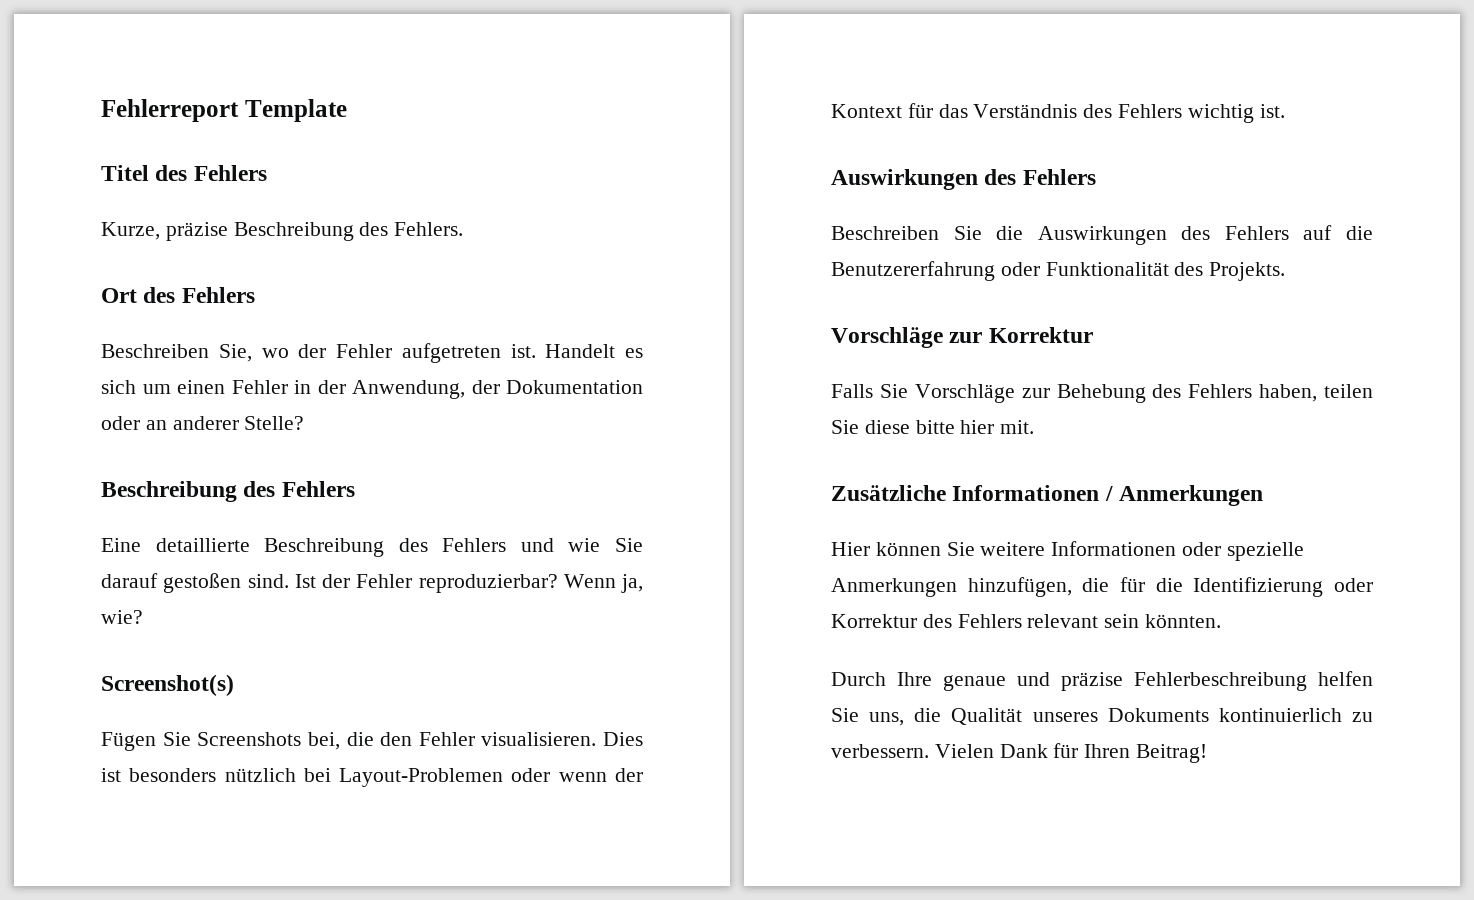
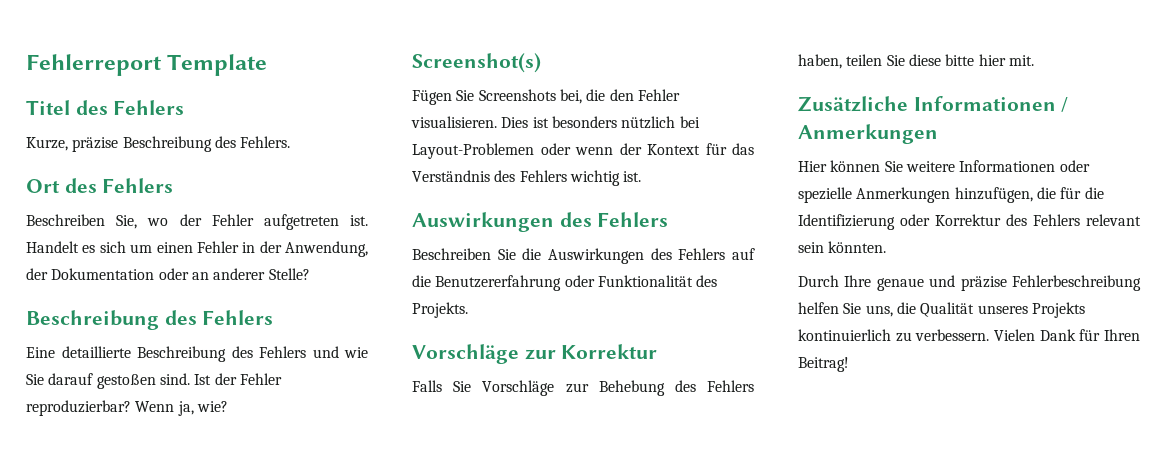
[1107,708,1209,722] Dokuments -> [1031,302,1085,318] Projekts

